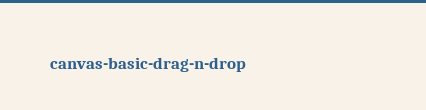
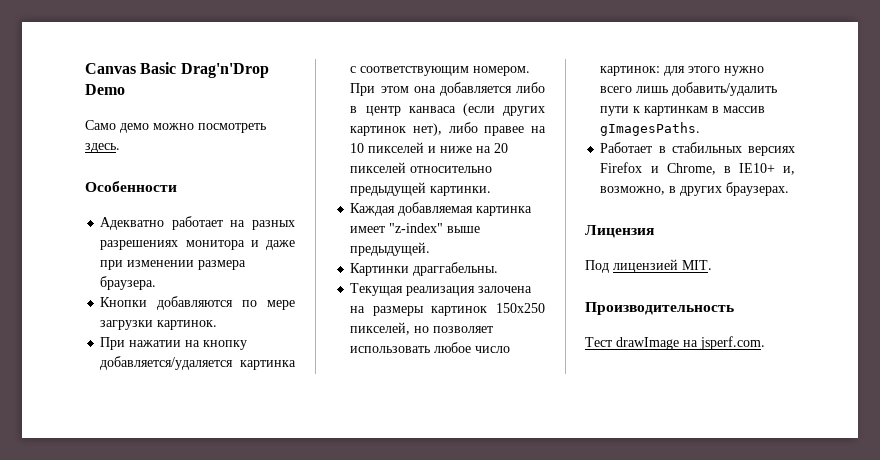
[50,57,246,72] canvas-basic-drag-n-drop -> [85,62,269,78] [85,84,125,95] [85,120,266,133] [85,143,120,153] [85,181,177,192] [100,216,295,230] [100,240,295,250] [100,260,247,270] [100,276,157,290] [100,296,295,310] [100,320,218,330] [100,337,248,350] [100,356,296,370] [350,66,531,76] [350,82,545,96] [350,103,545,116] [350,122,546,136] [350,142,509,153] [350,162,493,173] [350,182,492,196] [350,202,533,216] [350,223,481,233] [350,242,431,256] [350,262,499,276] [350,283,533,296] [350,303,545,316] [350,322,494,335] [350,342,511,353] [600,66,765,76] [600,82,778,96] [600,106,766,116] [600,122,701,136] [600,142,795,156] [600,162,795,175] [600,182,790,196] [585,225,654,238] [585,259,712,273] [585,302,734,315] [585,336,765,350] Canvas Basic Drag'n'Drop Demo // Само демо можно посмотреть здесь. // Особенности // Адекватно работает на разных разрешениях монитора и даже при изменении размера браузера. // Кнопки добавляются по мере загрузки картинок. // При нажатии на кнопку добавляется/удаляется картинка с соответствующим номером. При этом она добавляется либо в центр канваса (если других картинок нет), либо правее на 10 пикселей и ниже на 20 пикселей относительно предыдущей картинки. // Каждая добавляемая картинка имеет "z-index" выше предыдущей. // Картинки драггабельны. // Текущая реализация залочена на размеры картинок 150х250 пикселей, но позволяет использовать любое число картинок: для этого нужно всего лишь добавить/удалить пути к картинкам в массив gImagesPaths. // Работает в стабильных версиях Firefox и Chrome, в IE10+ и, возможно, в других браузерах. // Лицензия // Под лицензией MIT. // Производительность // Тест drawImage на jsperf.com.

